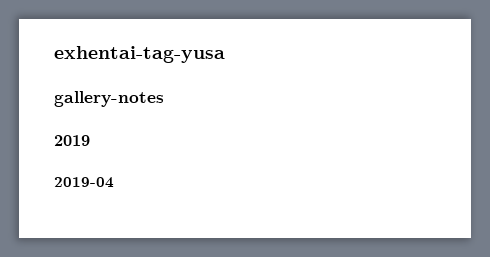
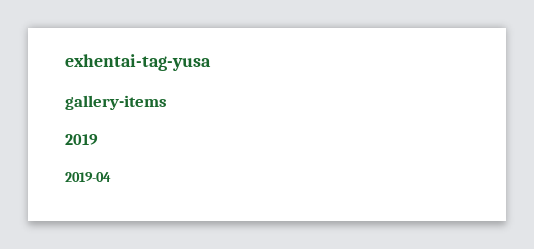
[54,91,164,107] gallery-notes -> [65,95,167,110] gallery-items

